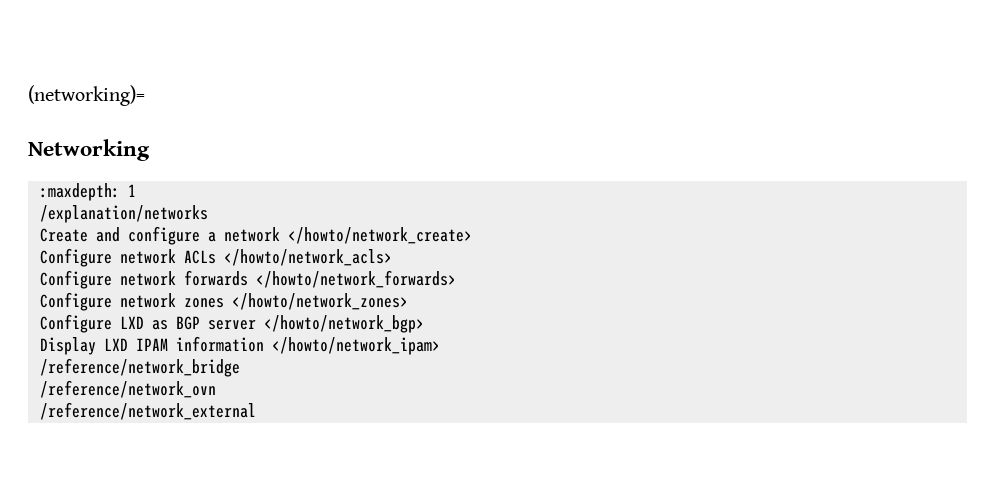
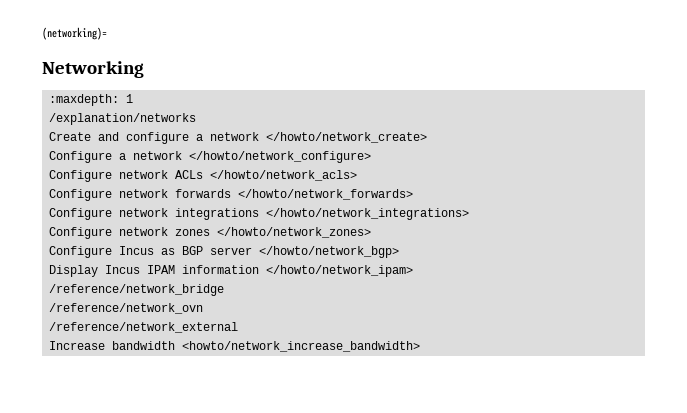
(472, 235) none -> [48,151,371,163] // Configure a network </howto/network_configure>
(456, 279) none -> [48,208,469,220] // Configure network integrations </howto/network_integrations>
[119,316,144,329] LXD -> [118,246,154,255] Incus
[103,338,128,351] LXD -> [104,265,140,274] Incus
(256, 411) none -> [48,341,420,352] // Increase bandwidth <howto/network_increase_bandwidth>

